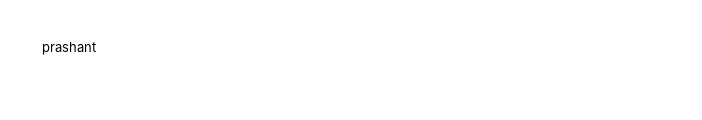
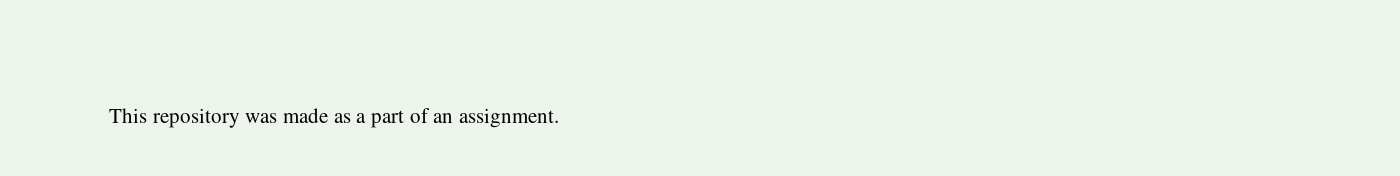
[42,42,96,55] prashant -> [109,108,560,128] This repository was made as a part of an assignment.

